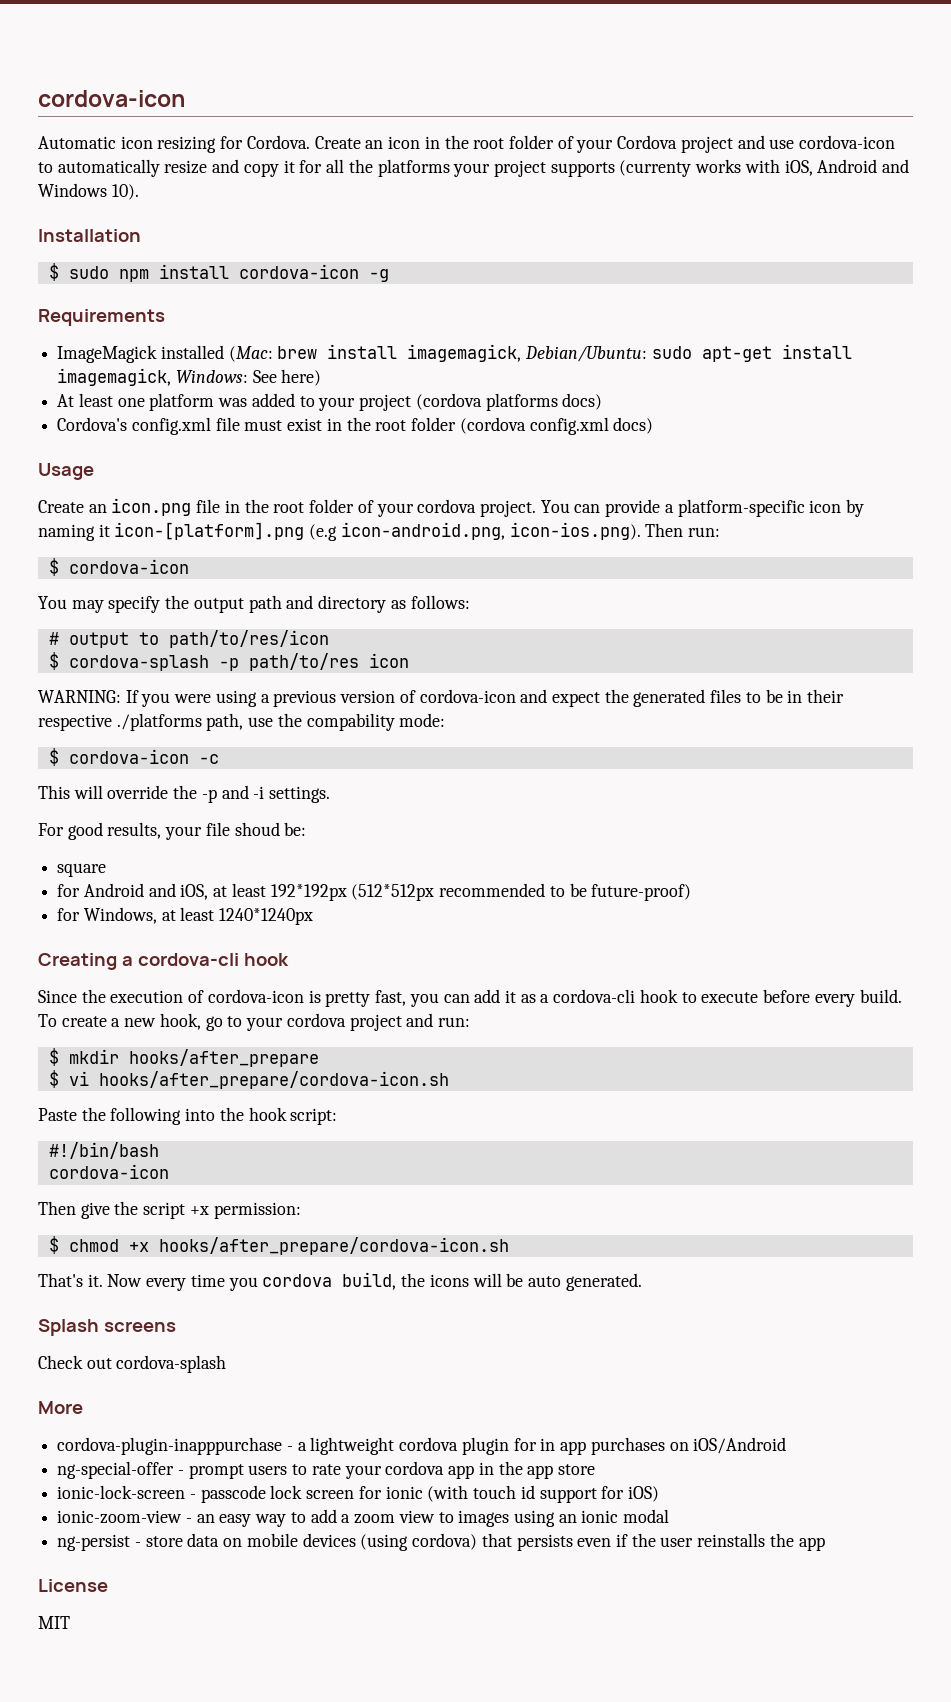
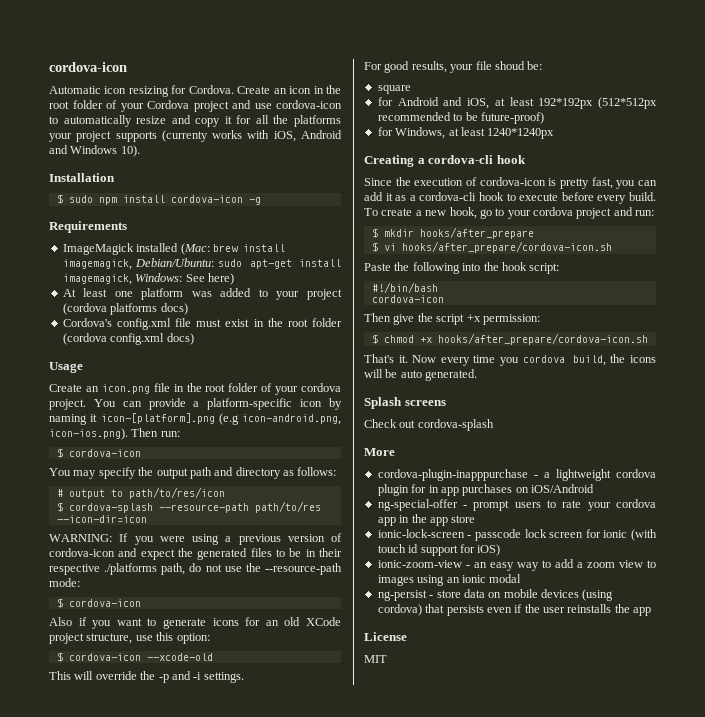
[218,653,409,671] -p path/to/res icon -> [158,501,321,513] [56,515,147,523] --resource-path path/to/res --icon-dir=icon
(244, 722) none -> [189,563,222,572] do not
[306,713,395,731] compability -> [265,563,342,575] --resource-path
[198,754,219,764] -c -> [49,617,341,629] [49,632,210,644] [56,652,213,662] // Also if you want to generate icons for an old XCode project structure, use this option: // $ cordova-icon --xcode-old

